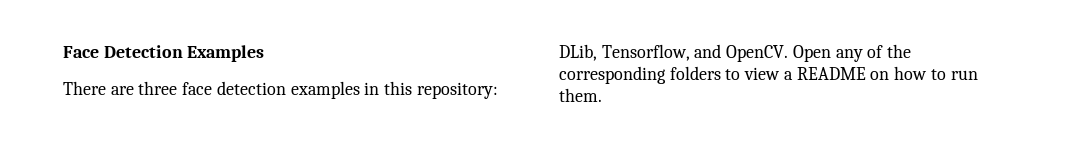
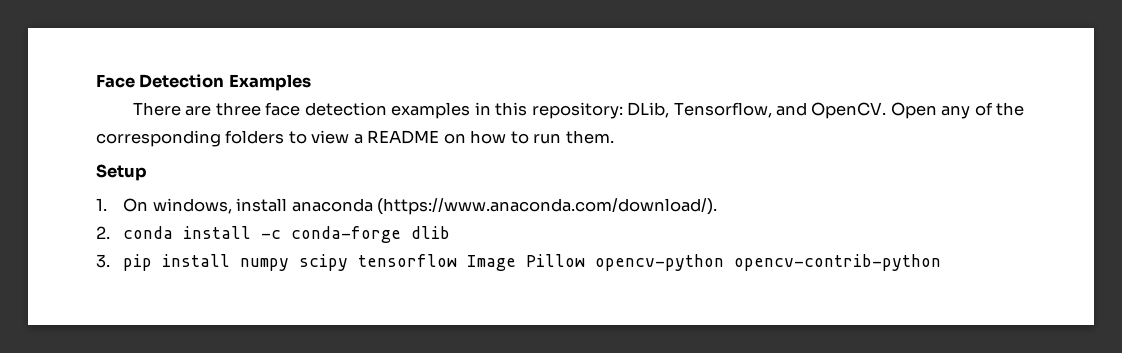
(602, 95) none -> [96,164,147,181] [96,198,718,215] [96,226,451,243] [96,254,942,271] // Setup // 1. On windows, install anaconda (https://www.anaconda.com/download/). // 2. conda install -c conda-forge dlib // 3. pip install numpy scipy tensorflow Image Pillow opencv-python opencv-contrib-python

